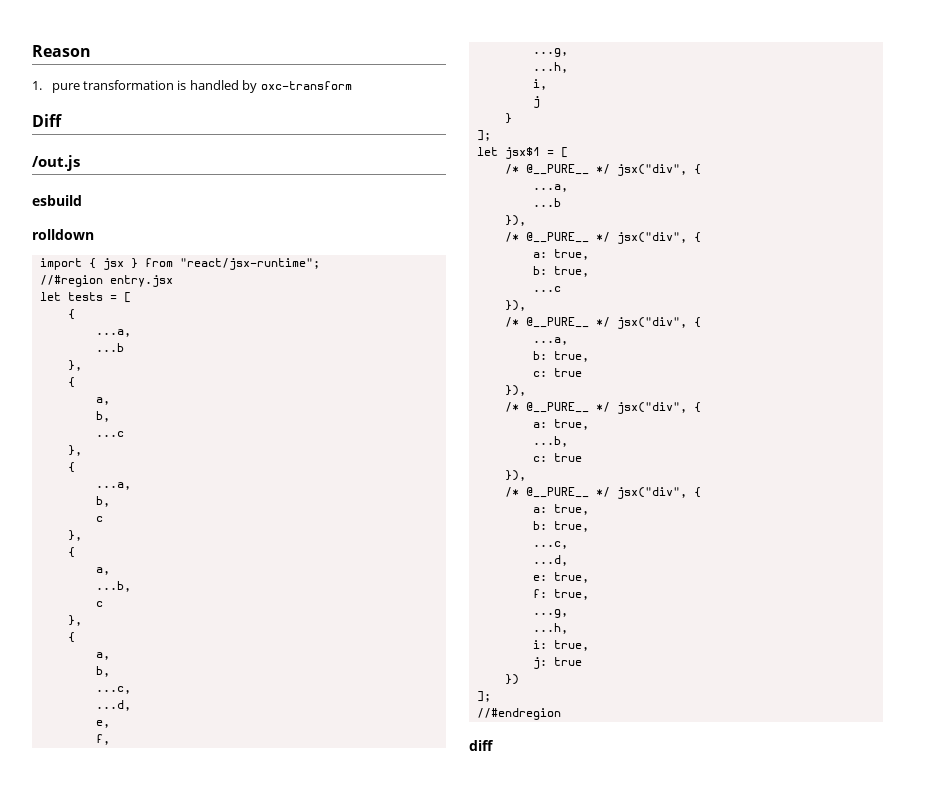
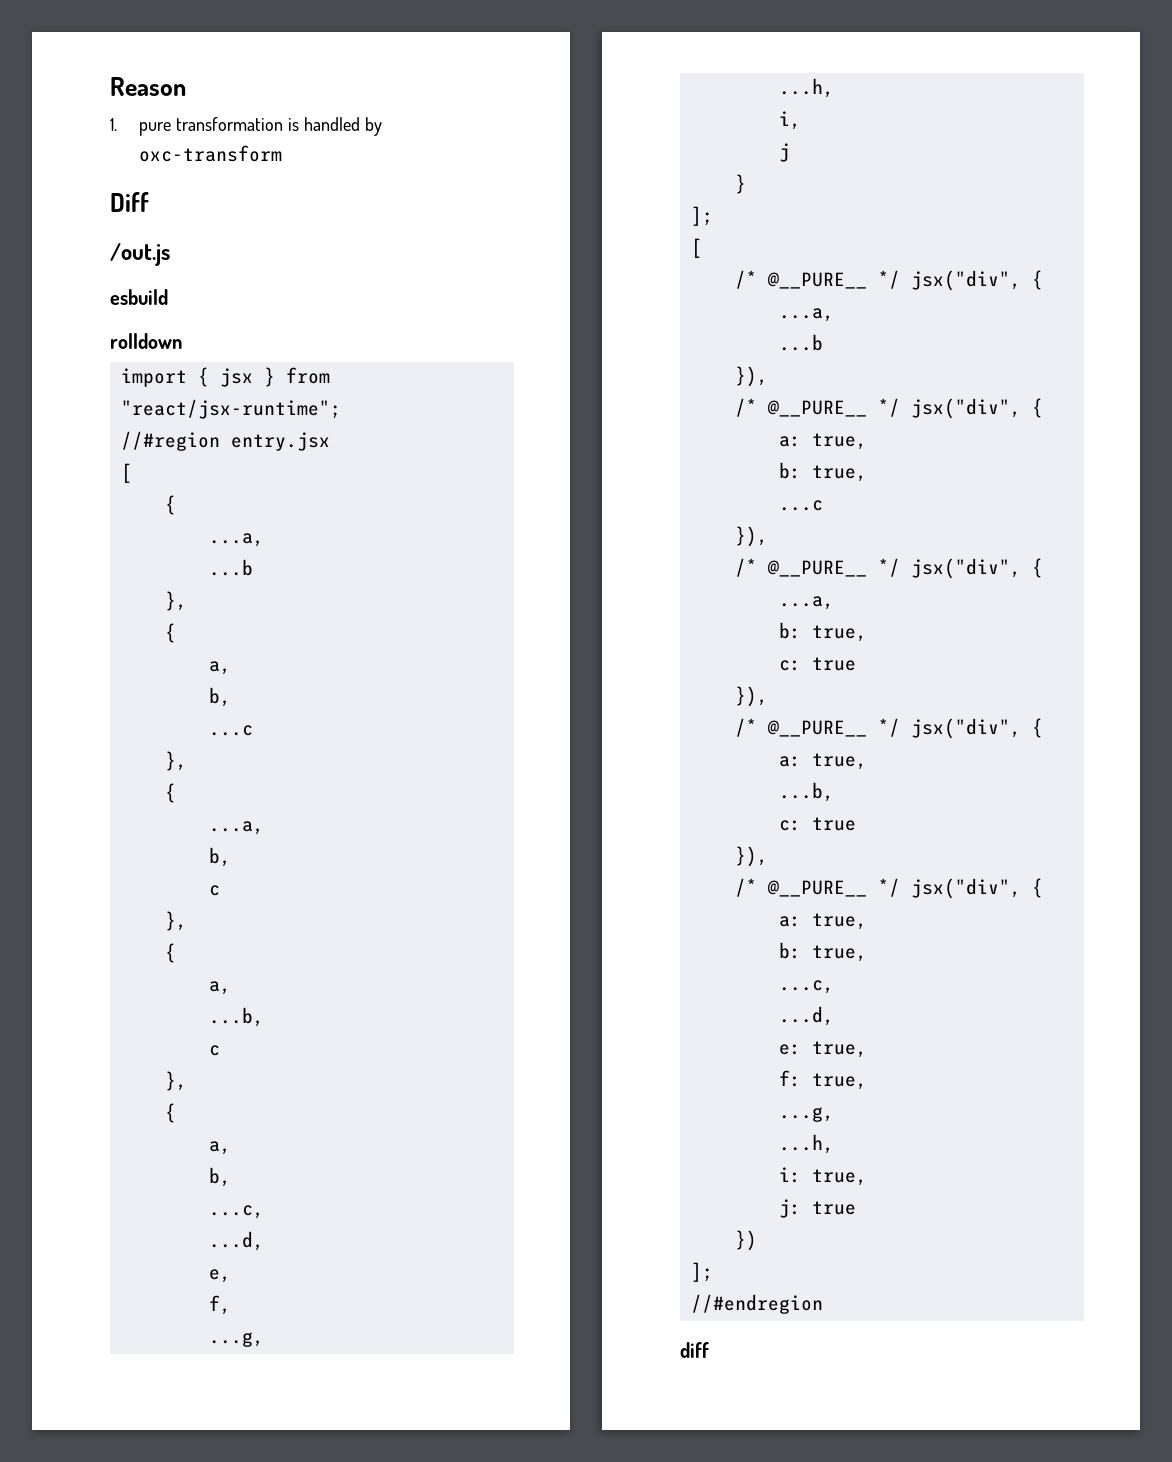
[39,292,117,301] let tests = -> (330, 441) none
[476,147,554,159] let jsx$1 = -> (713, 216) none

